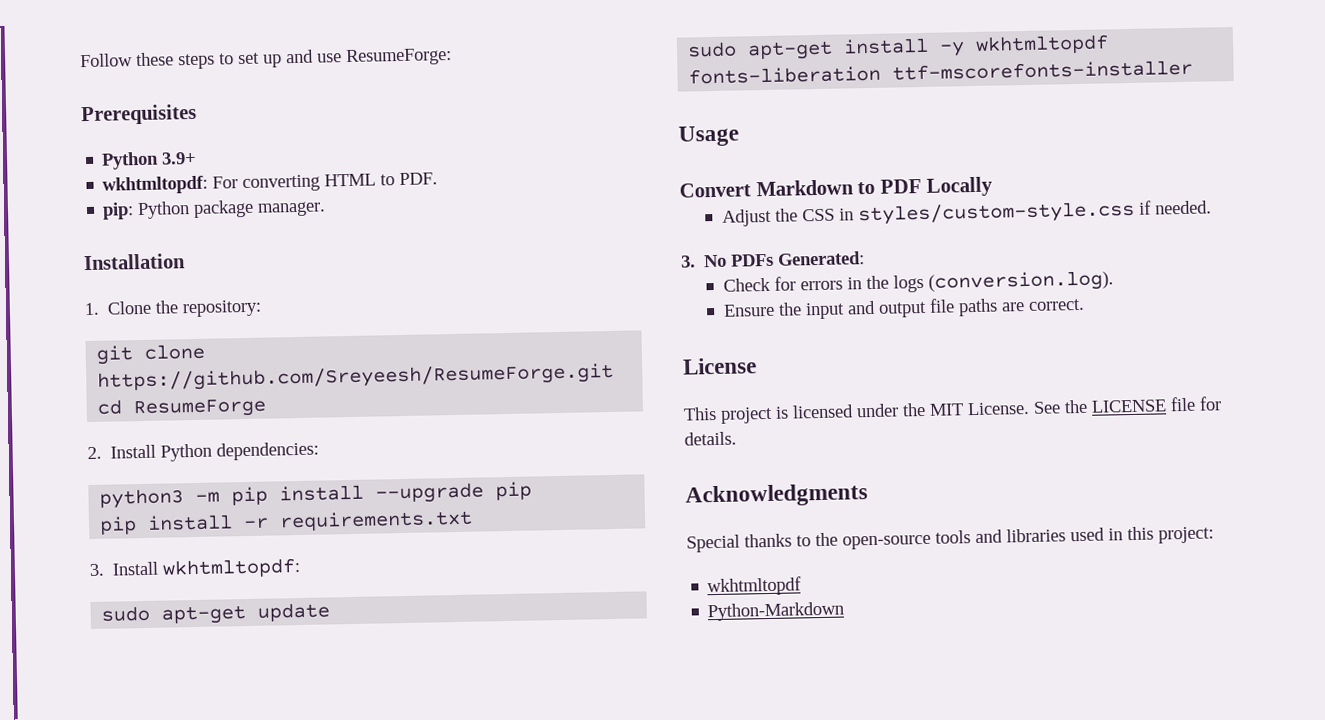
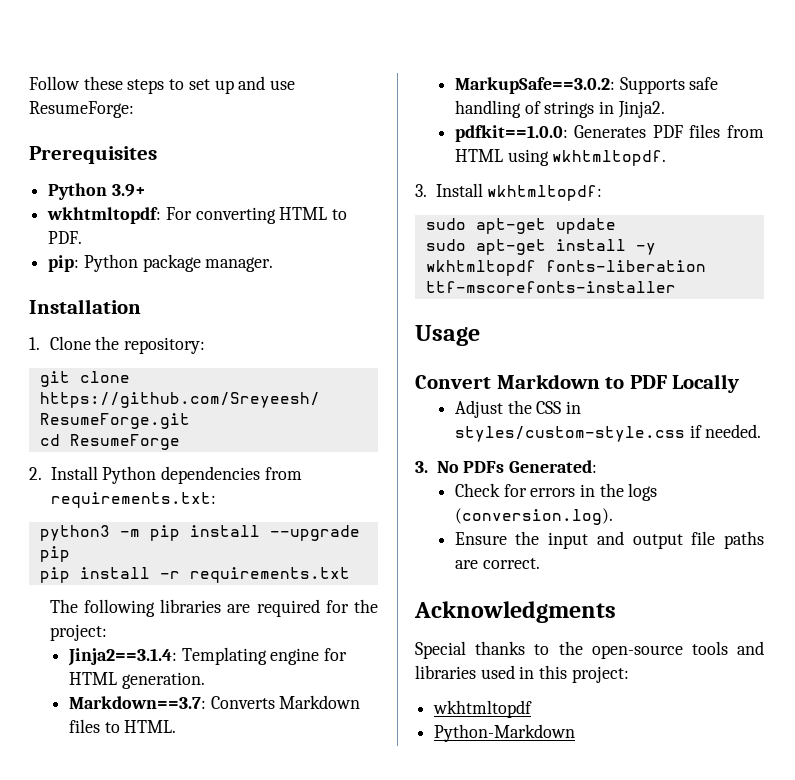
[216,441,320,461] dependencies: -> [161,466,302,484] [50,492,216,508] dependencies from requirements.txt:
(474, 520) none -> [49,599,379,617] [49,624,107,641] [67,647,347,666] [68,672,205,689] [68,695,361,709] [68,719,177,733] [454,77,719,94] [454,100,665,118] [454,124,764,142] [454,149,667,166] // The following libraries are required for the project: // Jinja2==3.1.4: Templating engine for HTML generation. // Markdown==3.7: Converts Markdown files to HTML. // MarkupSafe==3.0.2: Supports safe handling of strings in Jinja2. // pdfkit==1.0.0: Generates PDF files from HTML using wkhtmltopdf.
[682,357,757,375] [683,396,1222,424] [684,431,737,446] // License // This project is licensed under the MIT License. See the LICENSE file for details. -> (540, 563) none

